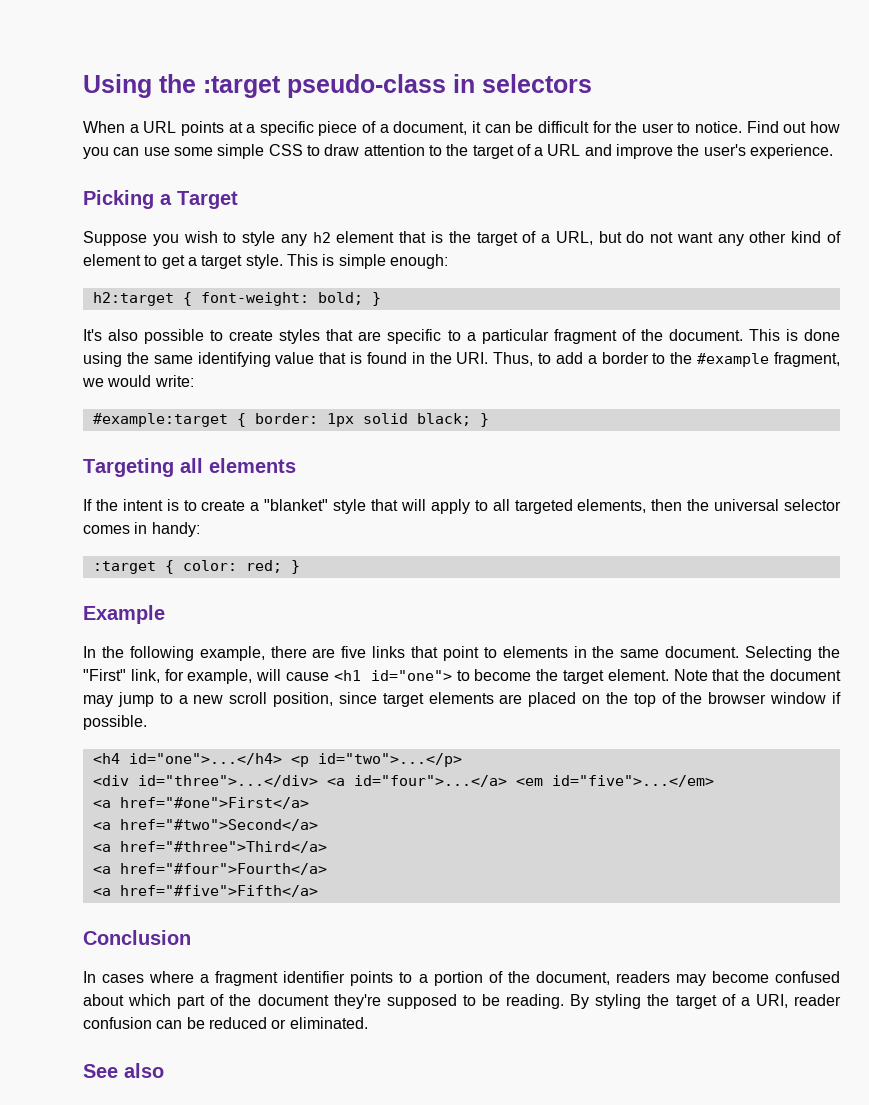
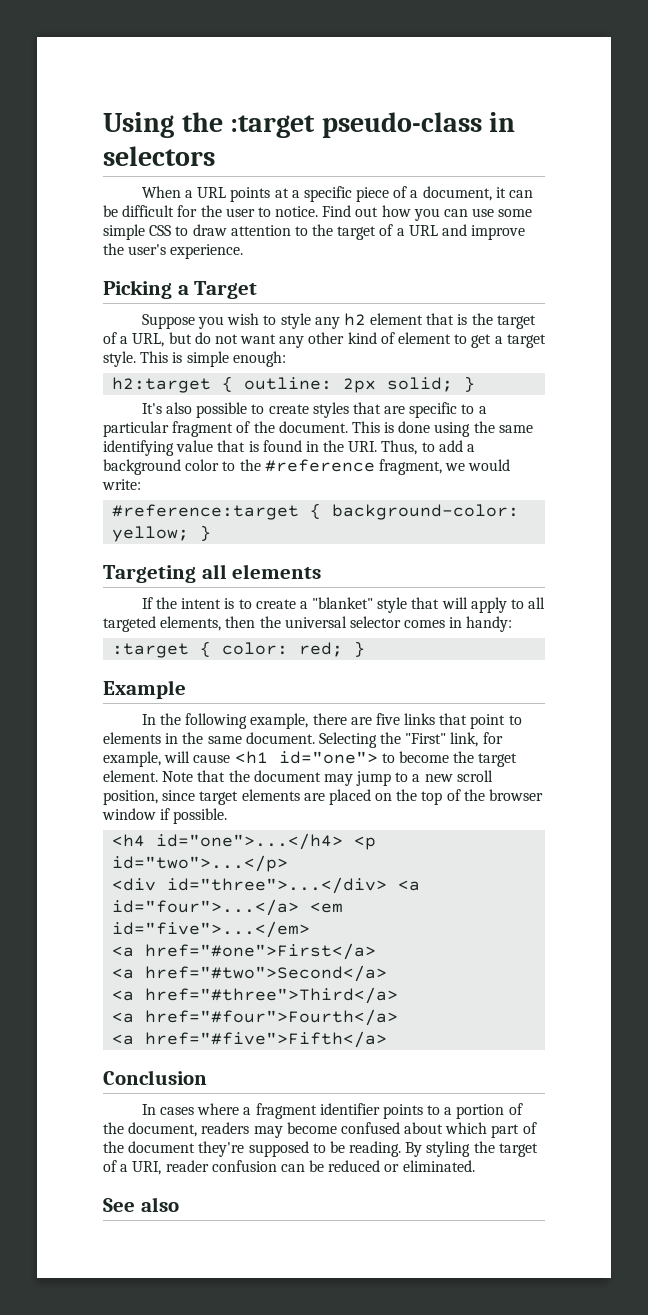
[200,292,363,306] font-weight: bold; -> [244,377,454,393] outline: 2px solid;
[601,352,770,367] border to the #example -> [103,459,375,475] background color to the #reference
[92,413,471,427] #example:target { border: 1px solid black; -> [112,503,520,520] [112,526,190,542] #reference:target { background-color: yellow;

